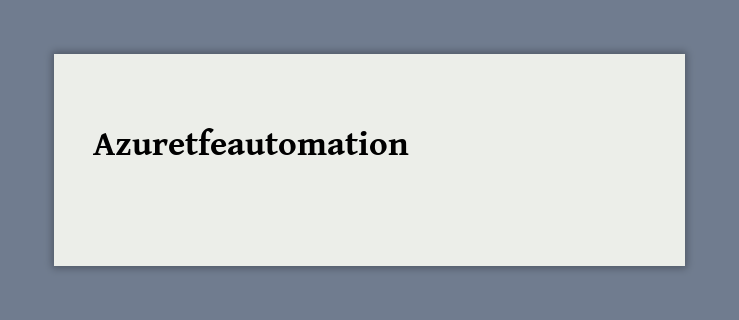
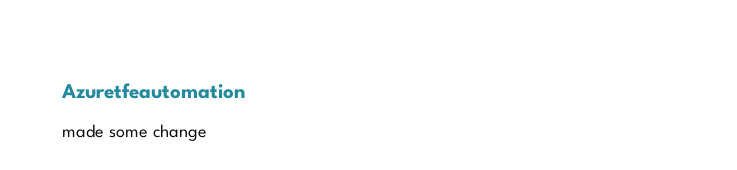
(409, 141) none -> [62,124,207,141] // made some change

